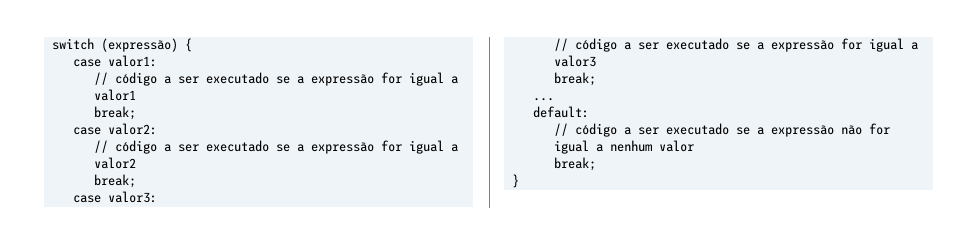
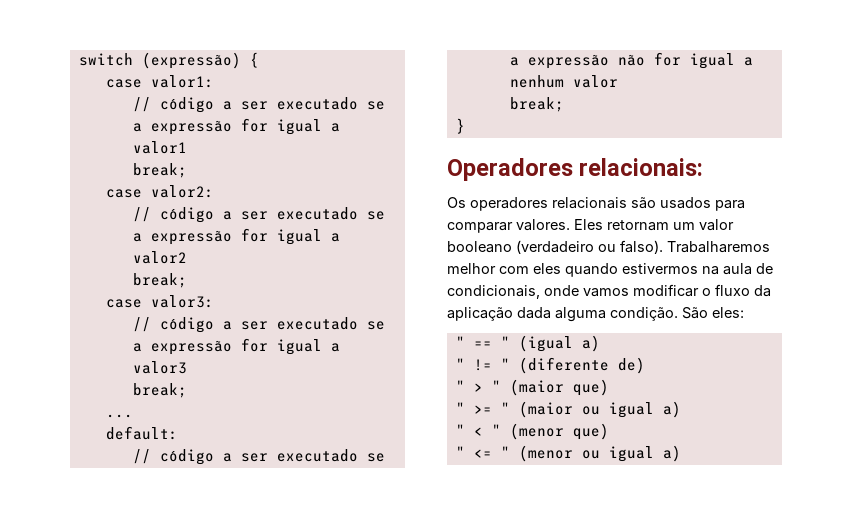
(520, 181) none -> [447,158,704,181] [447,197,745,211] [447,219,734,233] [447,240,770,254] [447,263,773,277] [447,284,771,299] [447,307,744,322] [455,335,600,352] [455,357,645,374] [455,379,609,396] [455,401,681,418] [455,423,609,440] [455,445,681,462] // Operadores relacionais: // Os operadores relacionais são usados para comparar valores. Eles retornam um valor booleano (verdadeiro ou falso). Trabalharemos melhor com eles quando estivermos na aula de condicionais, onde vamos modificar o fluxo da aplicação dada alguma condição. São eles: // " == " (igual a) // " != " (diferente de) // " > " (maior que) // " >= " (maior ou igual a) // " < " (menor que) // " <= " (menor ou igual a)

